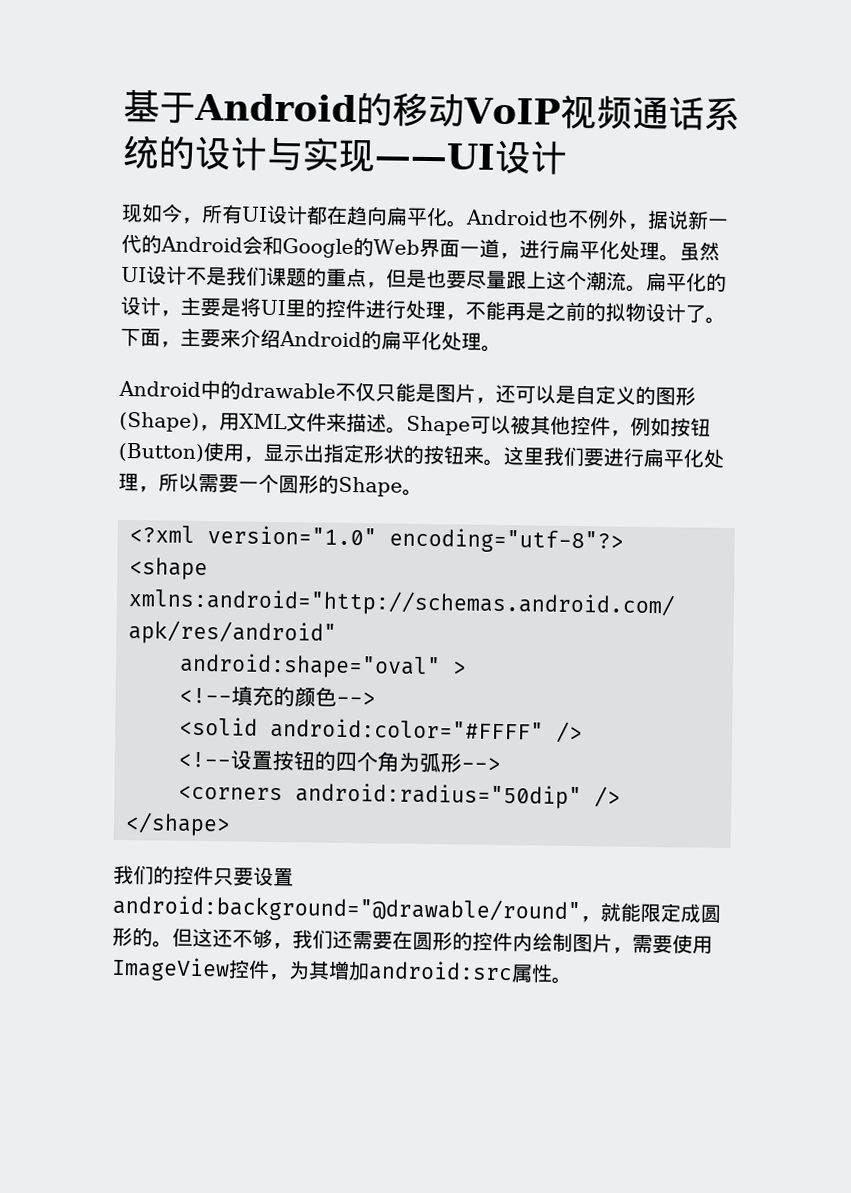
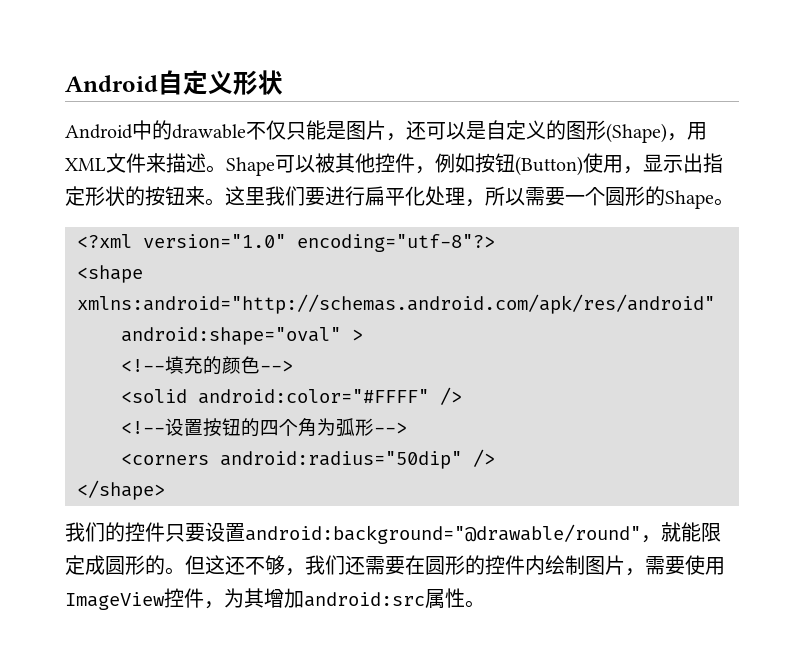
[123,88,741,132] [122,134,568,175] [121,203,729,230] [121,233,720,262] [121,265,727,292] [120,295,726,324] [120,327,502,352] 基于Android的移动VoIP视频通话系统的设计与实现——UI设计 // 现如今，所有UI设计都在趋向扁平化。Android也不例外，据说新一代的Android会和Google的Web界面一道，进行扁平化处理。虽然UI设计不是我们课题的重点，但是也要尽量跟上这个潮流。扁平化的设计，主要是将UI里的控件进行处理，不能再是之前的拟物设计了。下面，主要来介绍Android的扁平化处理。 -> [65,70,283,95] Android自定义形状

